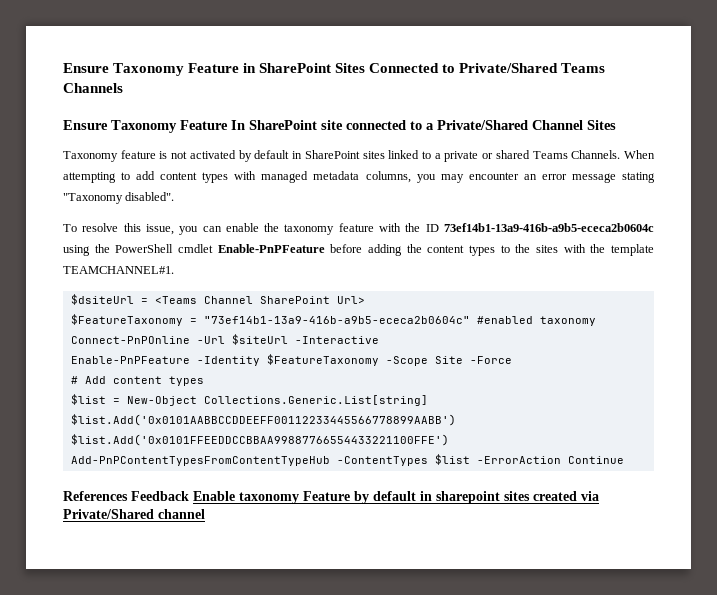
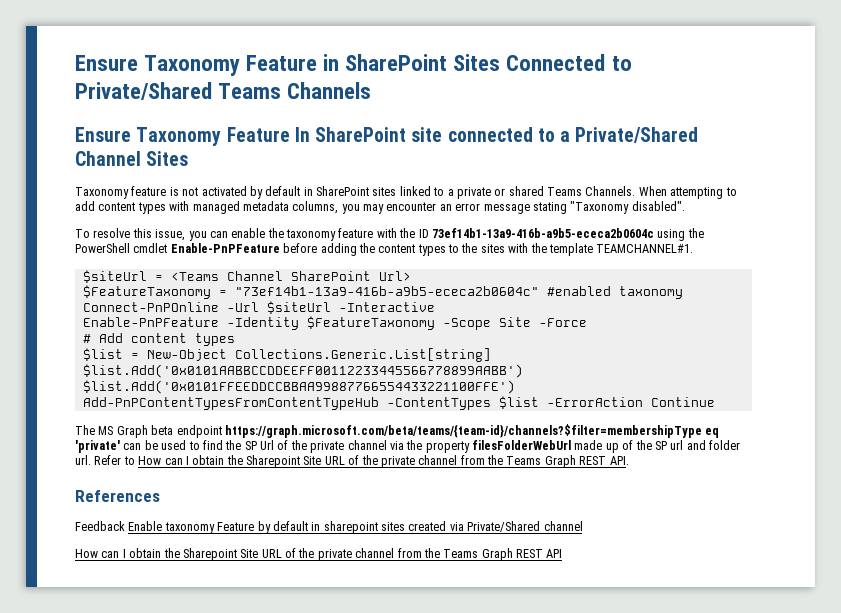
[70,294,134,305] $dsiteUrl -> [82,270,147,283] $siteUrl
(624, 460) none -> [75,424,720,438] [75,440,740,453] [75,455,629,468] // The MS Graph beta endpoint https://graph.microsoft.com/beta/teams/{team-id}/channels?$filter=membershipType eq 'private' can be used to find the SP Url of the private channel via the property filesFolderWebUrl made up of the SP url and folder url. Refer to How can I obtain the Sharepoint Site URL of the private channel from the Teams Graph REST API.
(128, 496) none -> (160, 496) //
(205, 514) none -> [75,548,563,561] // How can I obtain the Sharepoint Site URL of the private channel from the Teams Graph REST API

